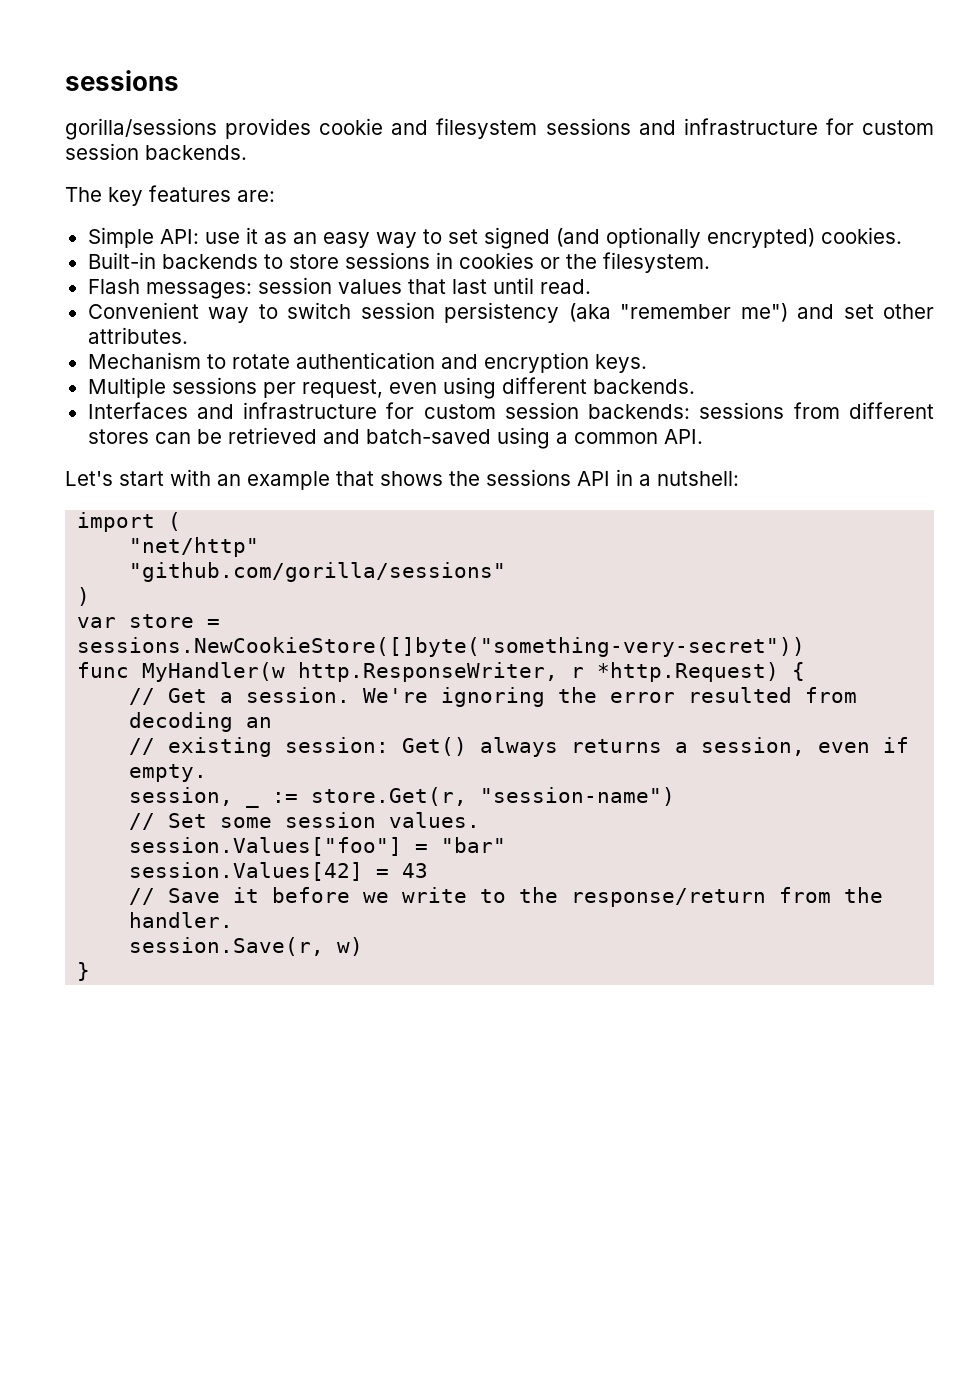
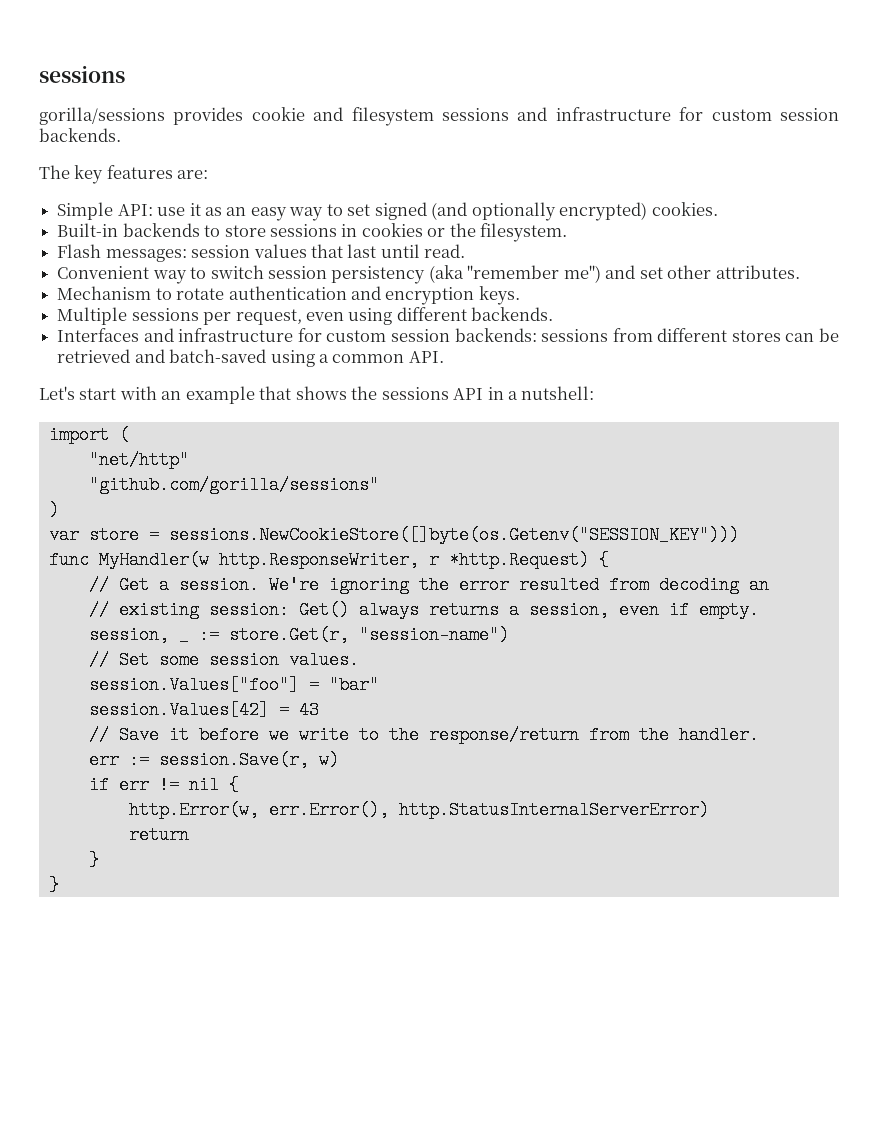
[77,637,806,657] sessions.NewCookieStore([]byte("something-very-secret")) -> [168,526,739,544] sessions.NewCookieStore([]byte(os.Getenv("SESSION_KEY")))
(234, 920) none -> [88,751,149,769] err :=
[77,962,91,981] // } -> [88,776,239,794] [128,801,709,819] [128,826,189,844] [88,851,99,869] [48,876,59,894] // if err != nil { // http.Error(w, err.Error(), http.StatusInternalServerError) // return // } // }

